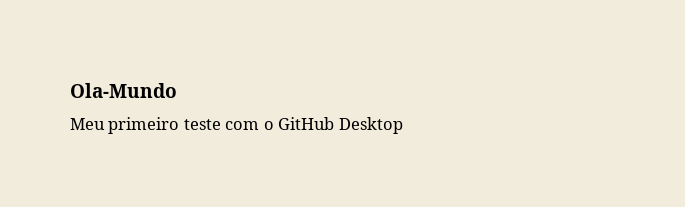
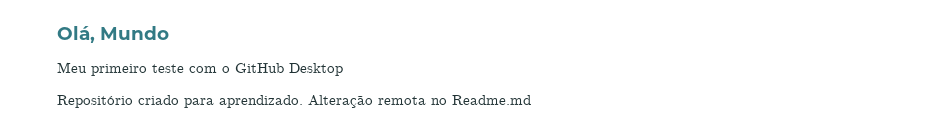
[70,83,177,98] Ola-Mundo -> [57,26,169,43] Olá, Mundo
(403, 125) none -> [57,95,531,108] // Repositório criado para aprendizado. Alteração remota no Readme.md

